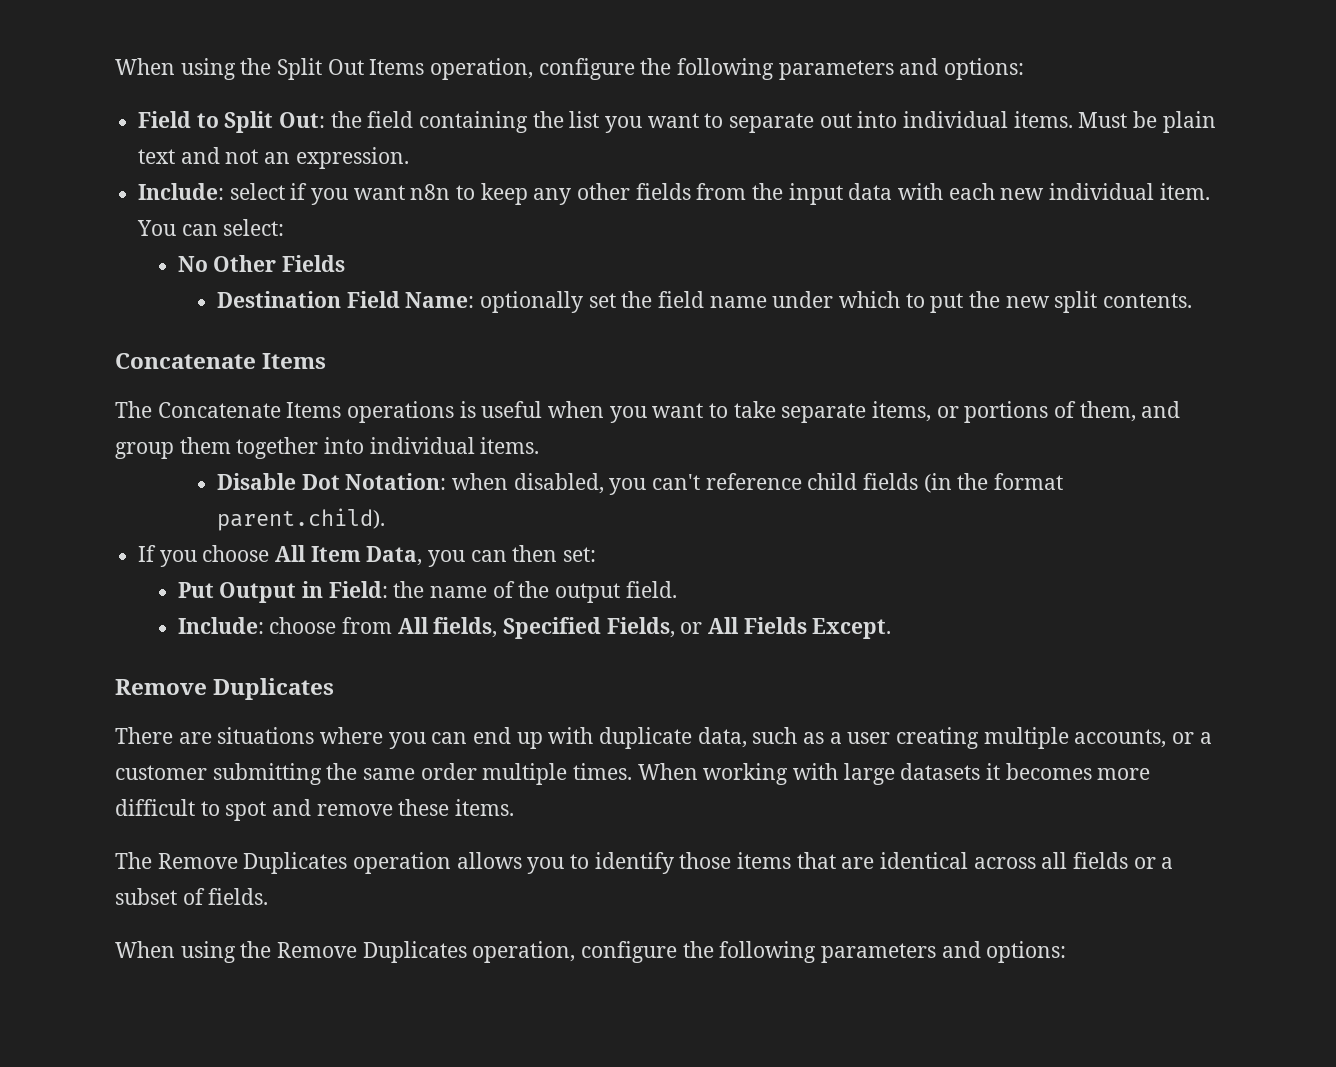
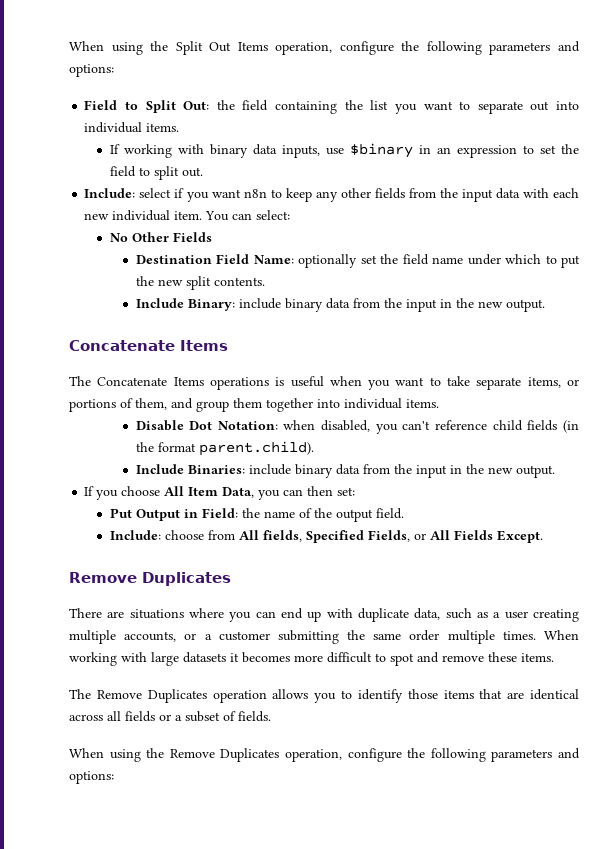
[1078,111,1216,133] [138,147,409,169] Must be plain text and not an expression. -> [109,143,580,158] [109,166,203,180] // If working with binary data inputs, use $binary in an expression to set the field to split out.
(1193, 300) none -> [135,298,545,312] // Include Binary: include binary data from the input in the new output.
(385, 519) none -> [135,464,555,478] // Include Binaries: include binary data from the input in the new output.

